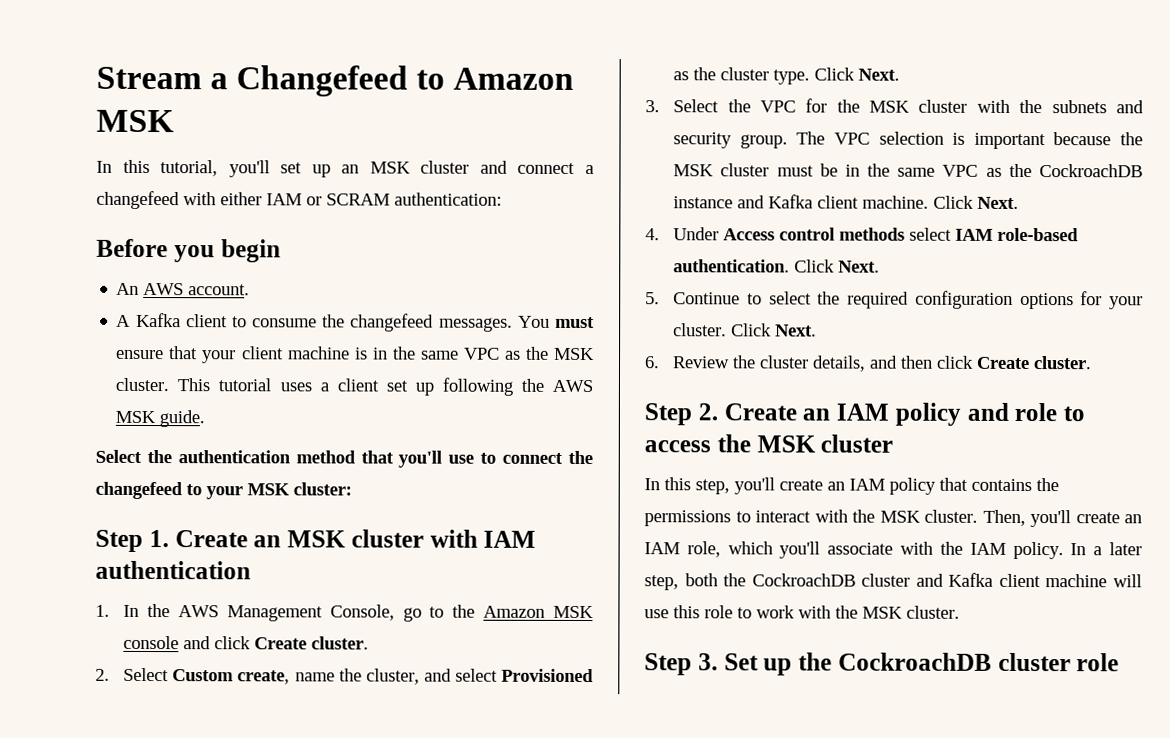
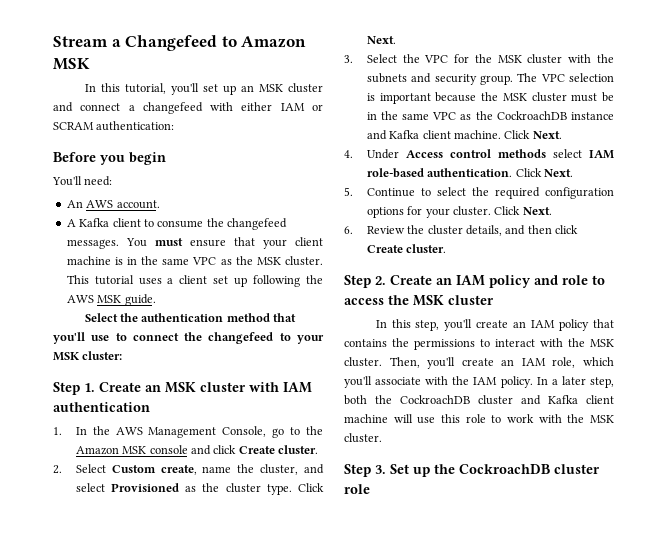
(281, 251) none -> [52,176,113,186] // You'll need:

